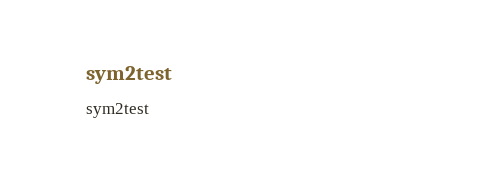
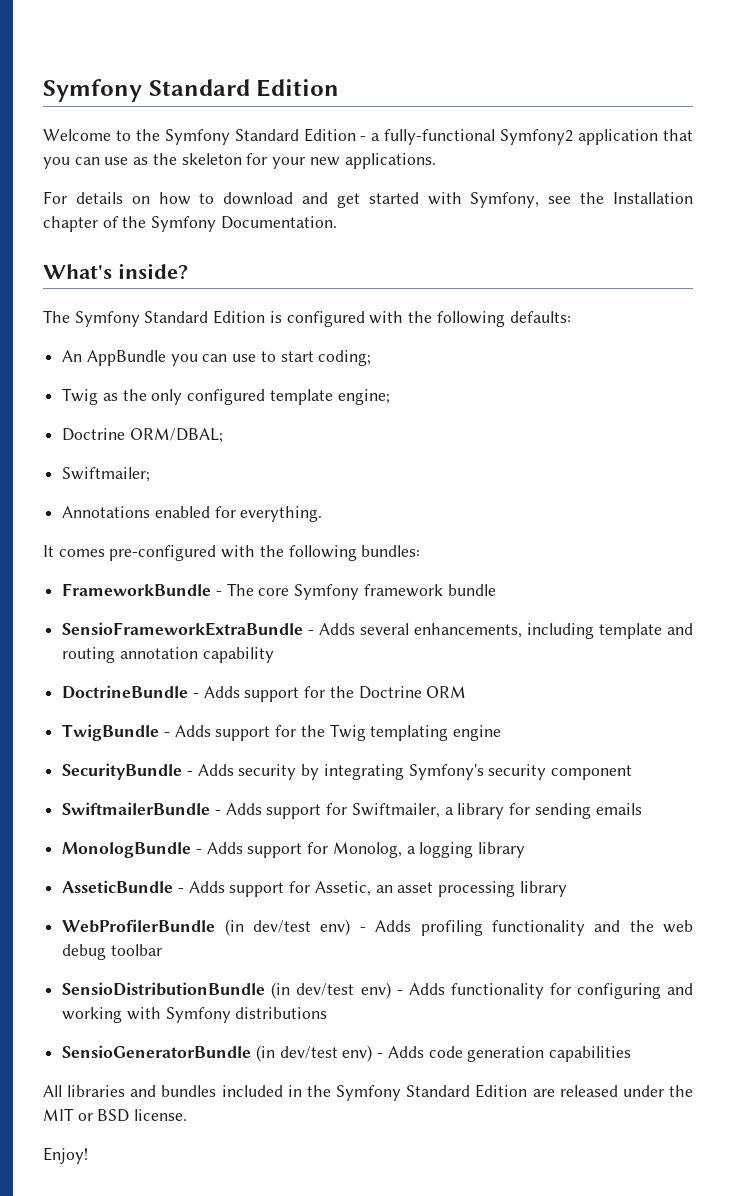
[86,66,172,84] [86,103,149,118] sym2test // sym2test -> [43,79,340,102] [43,128,693,145] [43,153,436,169] [43,191,693,208] [43,216,337,232] [43,263,188,280] [43,310,571,327] [62,350,372,366] [62,388,390,405] [62,428,223,443] [62,467,151,482] [62,506,323,522] [43,545,421,561] [62,583,496,600] [62,622,693,639] [62,647,274,663] [62,685,467,702] [62,724,502,741] [62,763,633,780] [62,802,642,819] [62,842,526,858] [62,880,567,897] [62,919,693,936] [62,944,162,960] [62,982,693,999] [62,1007,328,1023] [62,1045,632,1062] [43,1084,693,1101] [43,1108,188,1122] [43,1147,88,1164] Symfony Standard Edition // Welcome to the Symfony Standard Edition - a fully-functional Symfony2 application that you can use as the skeleton for your new applications. // For details on how to download and get started with Symfony, see the Installation chapter of the Symfony Documentation. // What's inside? // The Symfony Standard Edition is configured with the following defaults: // An AppBundle you can use to start coding; // Twig as the only configured template engine; // Doctrine ORM/DBAL; // Swiftmailer; // Annotations enabled for everything. // It comes pre-configured with the following bundles: // FrameworkBundle - The core Symfony framework bundle // SensioFrameworkExtraBundle - Adds several enhancements, including template and routing annotation capability // DoctrineBundle - Adds support for the Doctrine ORM // TwigBundle - Adds support for the Twig templating engine // SecurityBundle - Adds security by integrating Symfony's security component // SwiftmailerBundle - Adds support for Swiftmailer, a library for sending emails // MonologBundle - Adds support for Monolog, a logging library // AsseticBundle - Adds support for Assetic, an asset processing library // WebProfilerBundle (in dev/test env) - Adds profiling functionality and the web debug toolbar // SensioDistributionBundle (in dev/test env) - Adds functionality for configuring and working with Symfony distributions // SensioGeneratorBundle (in dev/test env) - Adds code generation capabilities // All libraries and bundles included in the Symfony Standard Edition are released under the MIT or BSD license. // Enjoy!

